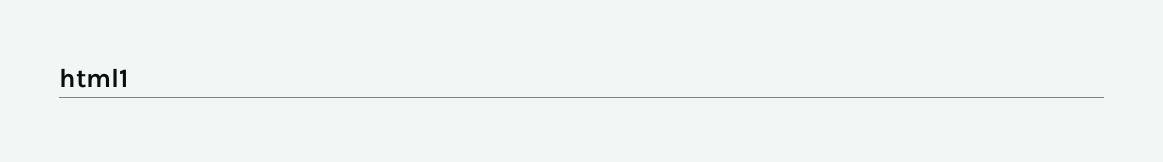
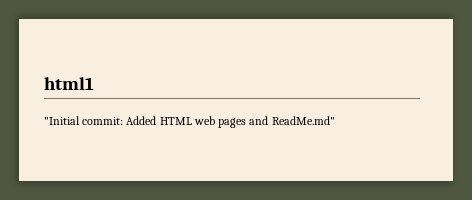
(128, 78) none -> [44,116,335,128] // "Initial commit: Added HTML web pages and ReadMe.md"

